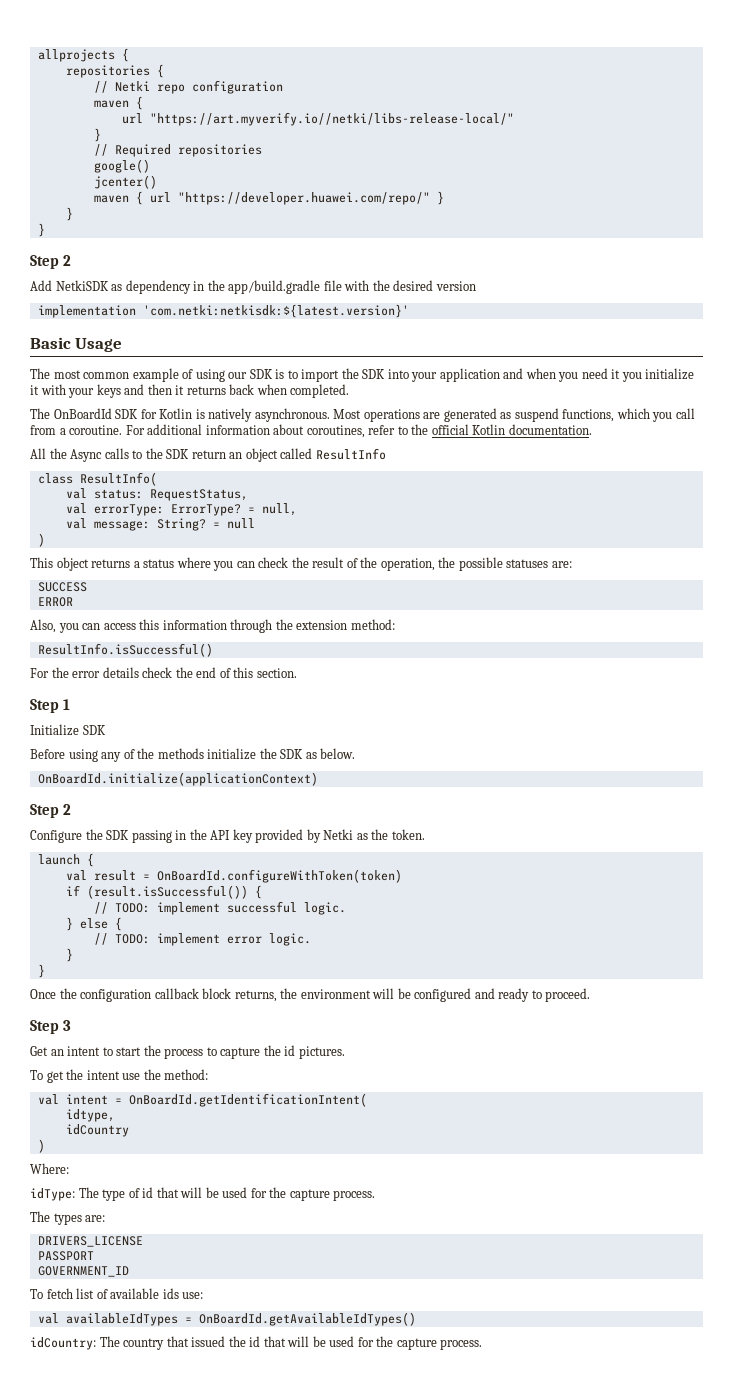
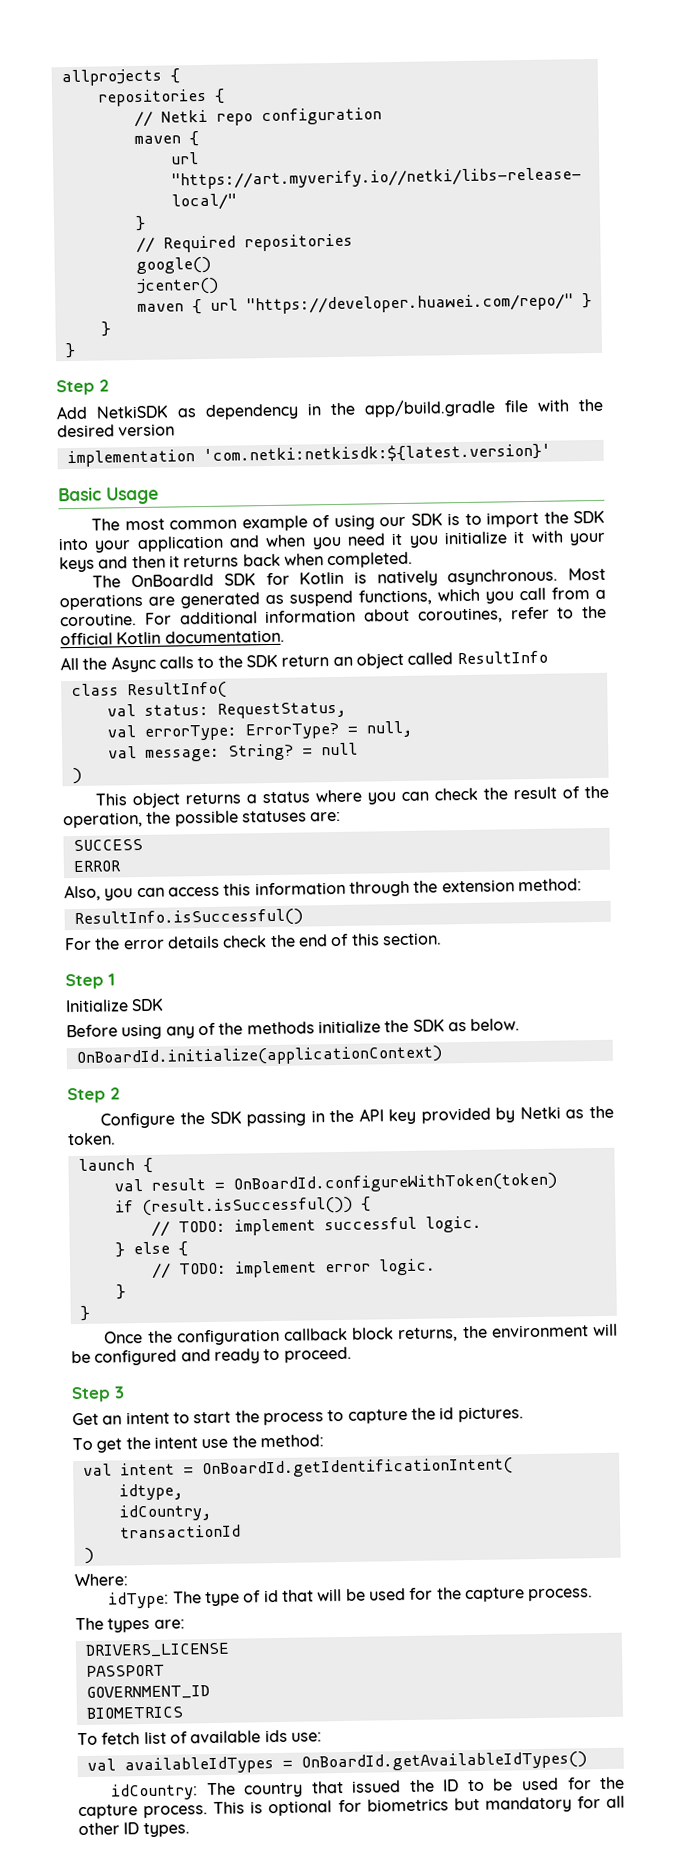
[65,1124,129,1137] idCountry -> [118,1503,212,1522] [119,1524,241,1539] idCountry, // transactionId
(129, 1271) none -> [85,1706,183,1719] // BIOMETRICS
[249,1336,483,1350] id that will be used for the capture process. -> [442,1776,626,1792] [78,1795,626,1820] [78,1822,190,1838] ID to be used for the capture process. This is optional for biometrics but mandatory for all other ID types.

